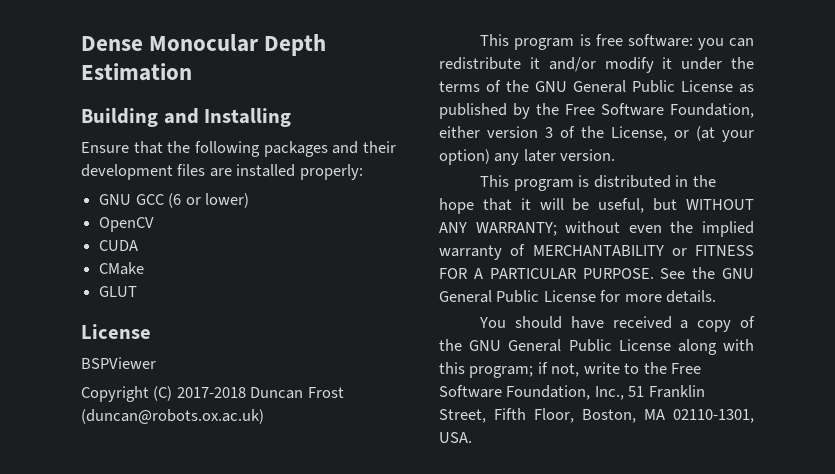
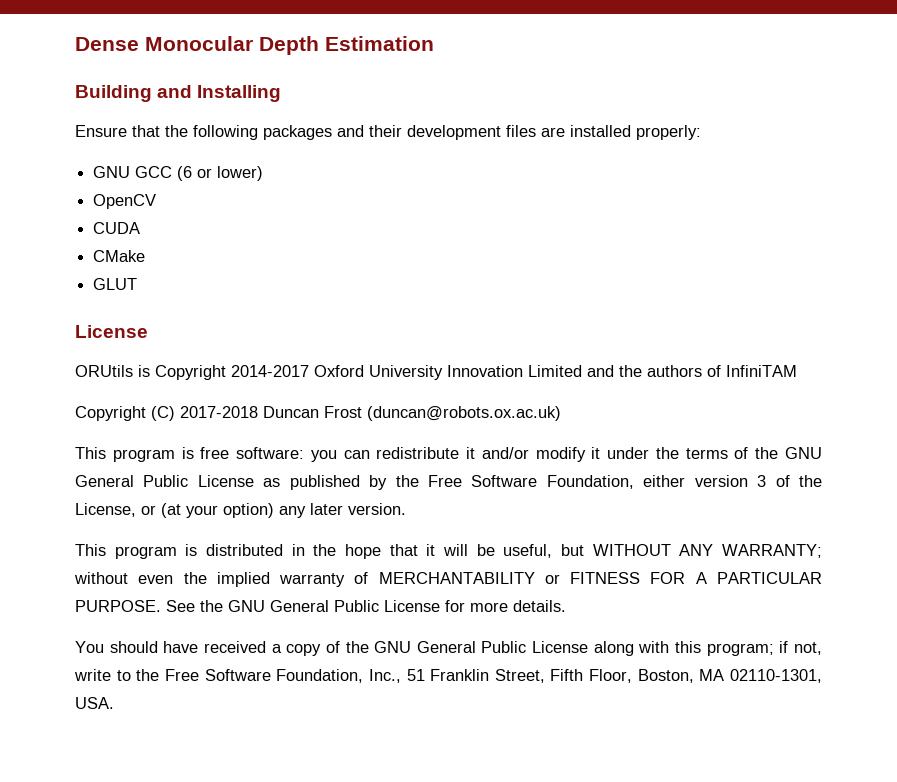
[81,357,156,369] BSPViewer -> [75,365,797,380] ORUtils is Copyright 2014-2017 Oxford University Innovation Limited and the authors of InfiniTAM

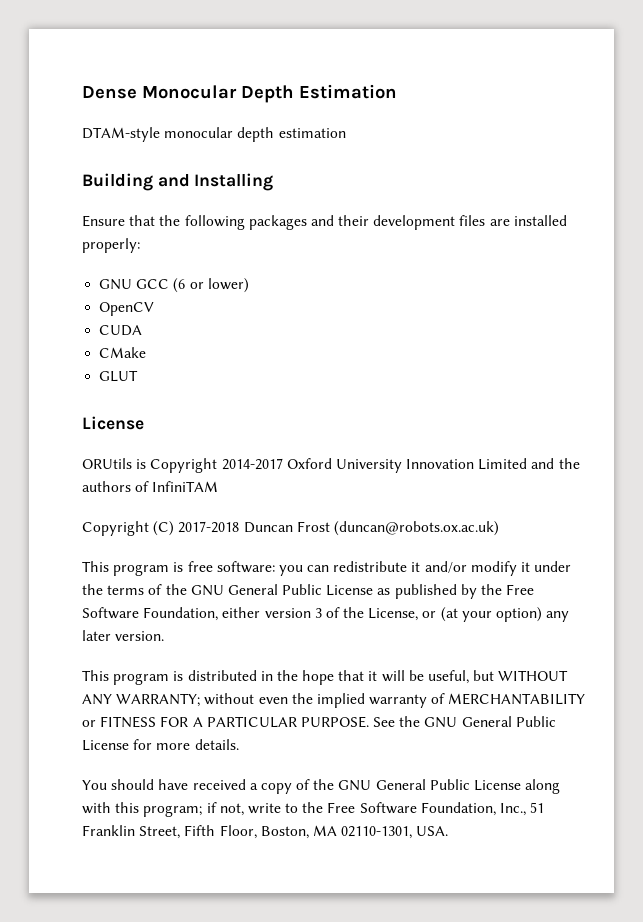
(434, 43) none -> [82,127,346,142] // DTAM-style monocular depth estimation

